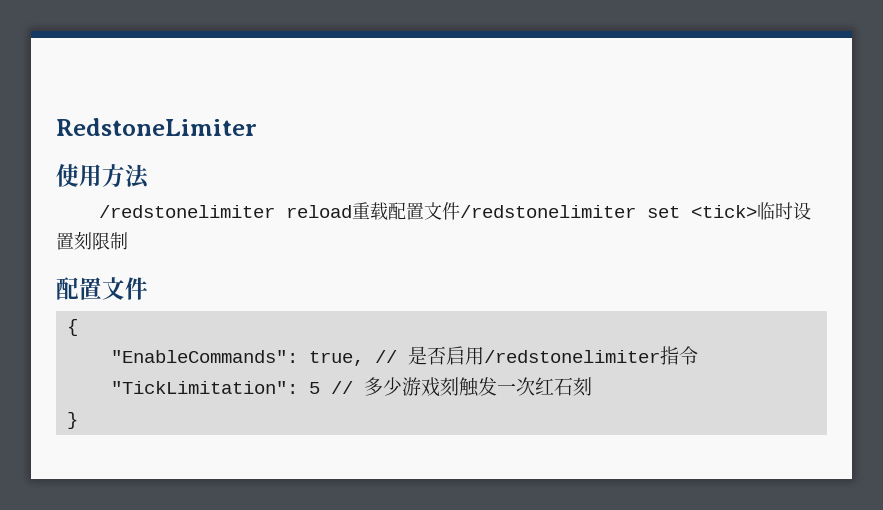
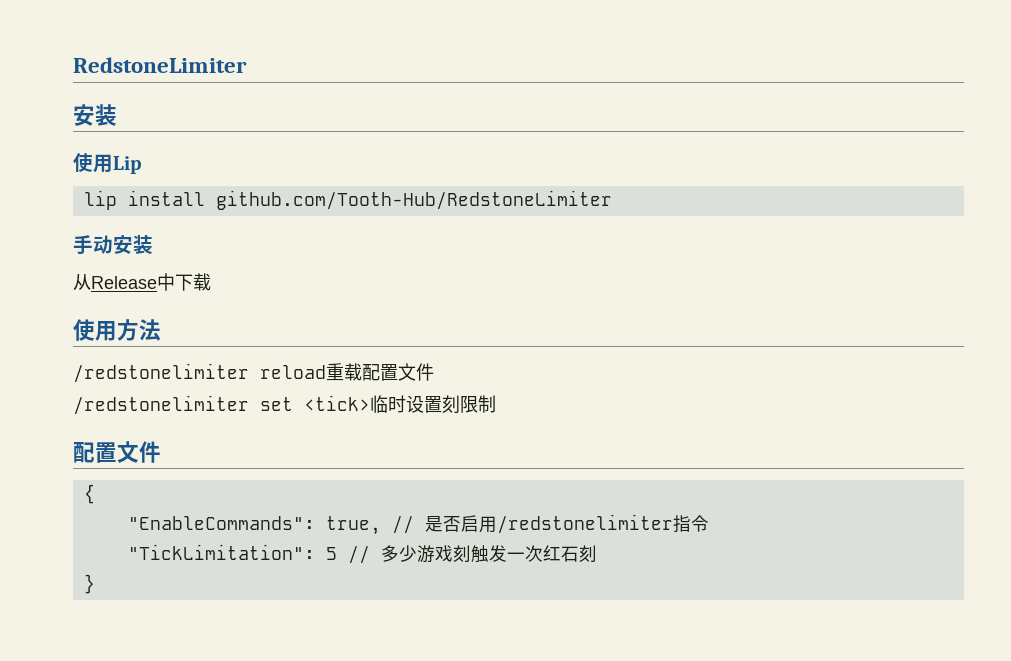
(257, 127) none -> [73,104,117,126] [73,153,141,174] [83,190,612,210] [73,235,153,255] [73,273,211,291] // 安装 // 使用Lip // lip install github.com/Tooth-Hub/RedstoneLimiter // 手动安装 // 从Release中下载
(460, 211) none -> (434, 372) //

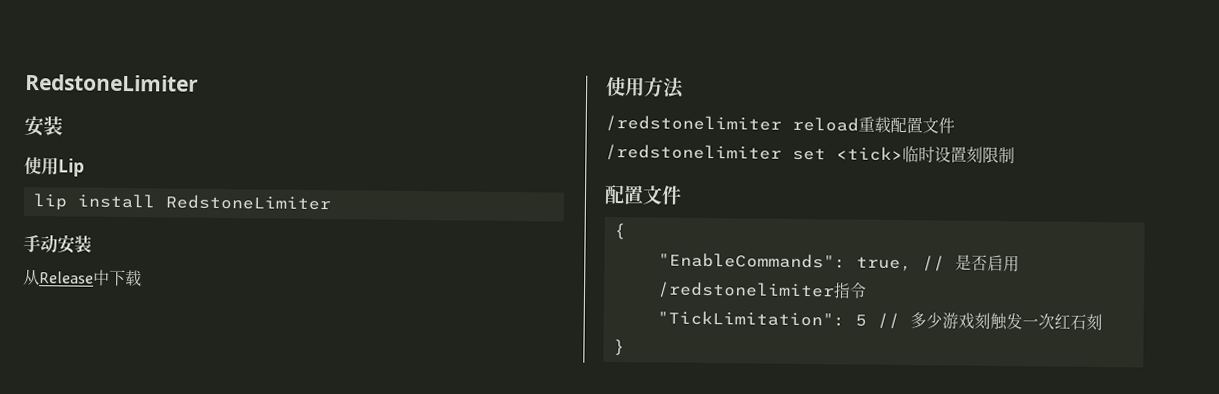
[215,190,612,210] github.com/Tooth-Hub/RedstoneLimiter -> [164,194,331,211] RedstoneLimiter

